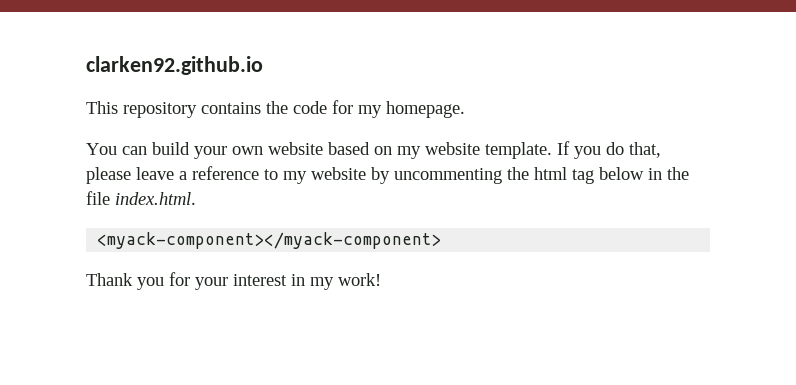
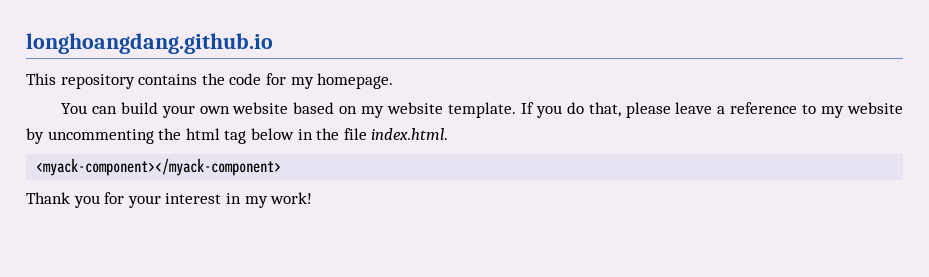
[86,56,263,75] clarken92.github.io -> [26,33,273,54] longhoangdang.github.io

